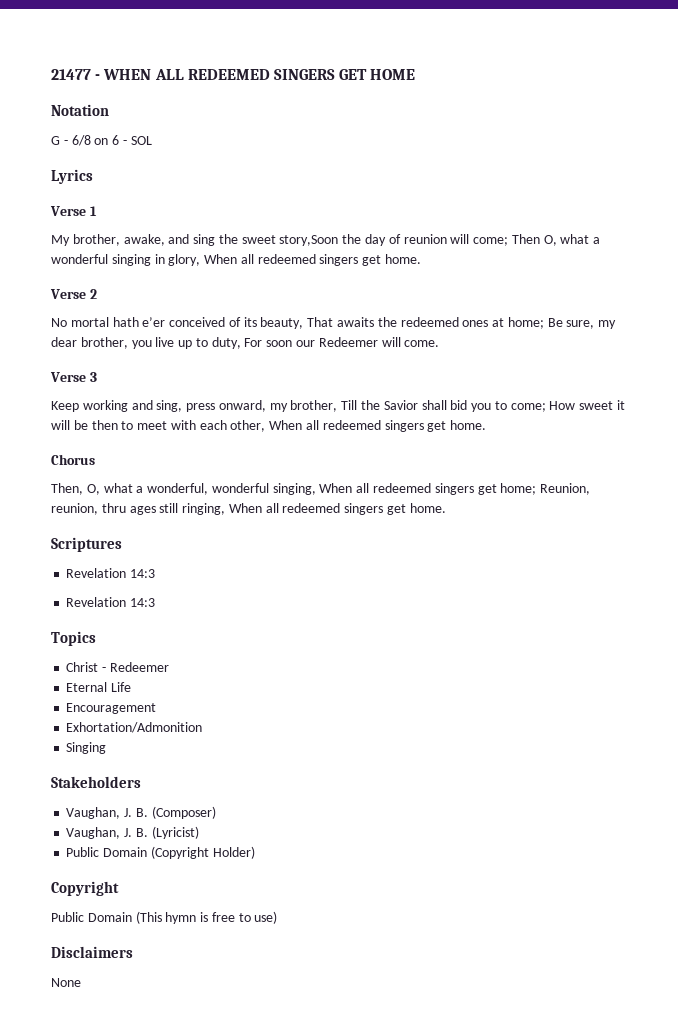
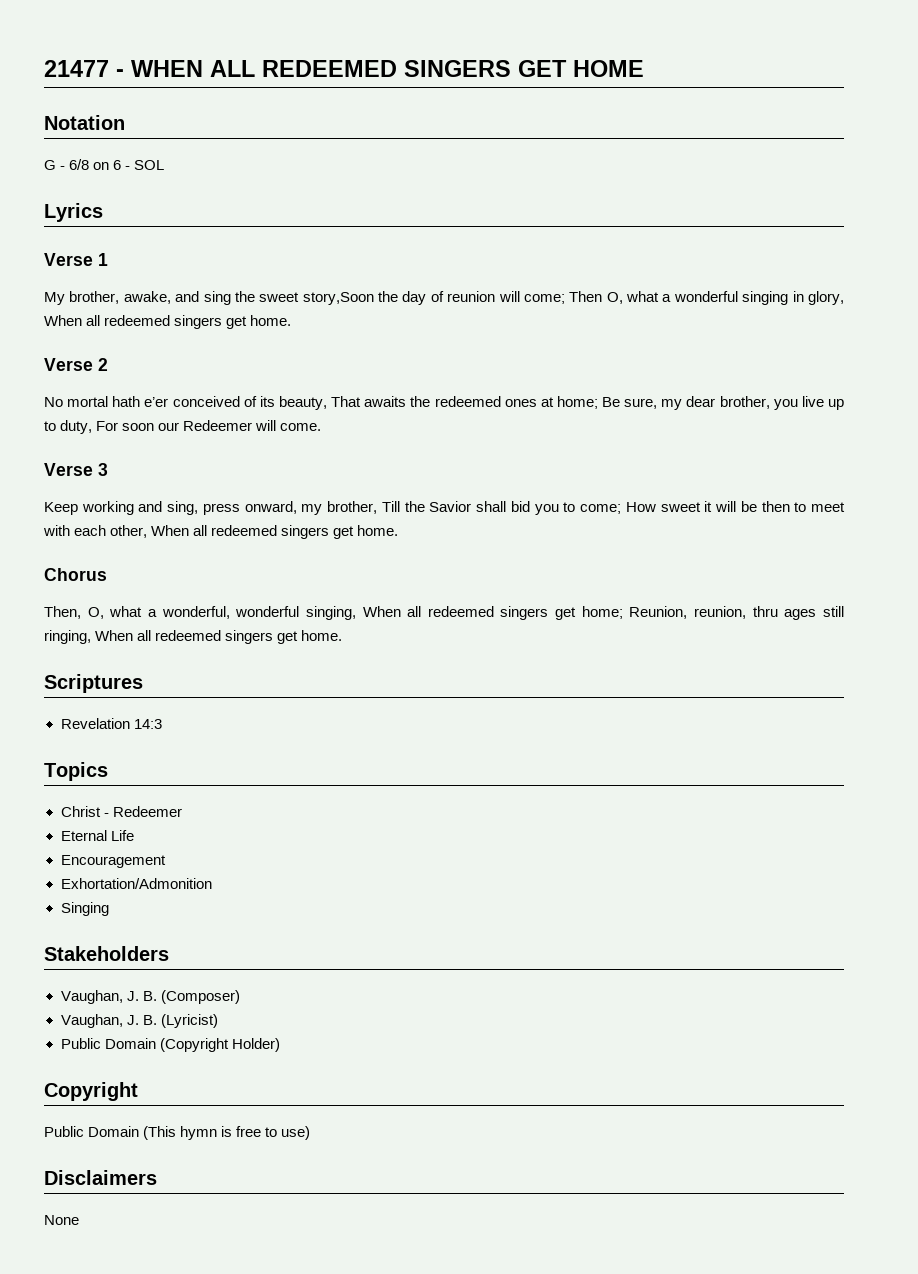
[66,597,156,607] // Revelation 14:3 -> (162, 724) none

